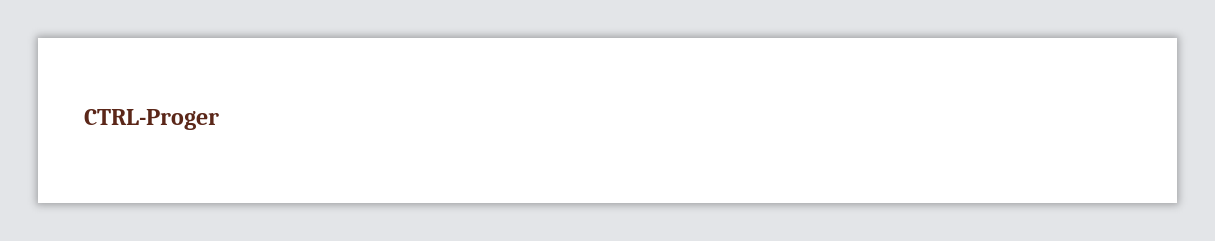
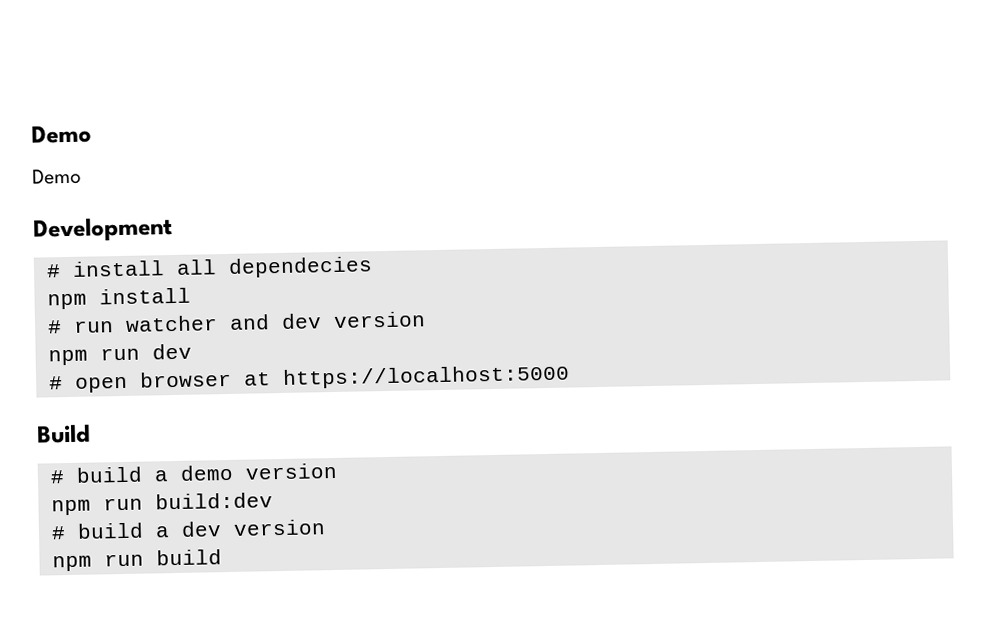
[84,109,219,130] CTRL-Proger -> [31,124,92,144] [32,168,81,185] [33,217,173,243] [45,256,373,278] [46,287,191,310] [46,311,426,334] [47,343,192,366] [48,364,570,393] [36,424,91,444] [49,462,338,484] [50,492,273,516] [50,519,326,540] [51,549,222,572] Demo // Demo // Development // # install all dependecies // npm install // # run watcher and dev version // npm run dev // # open browser at https://localhost:5000 // Build // # build a demo version // npm run build:dev // # build a dev version // npm run build

